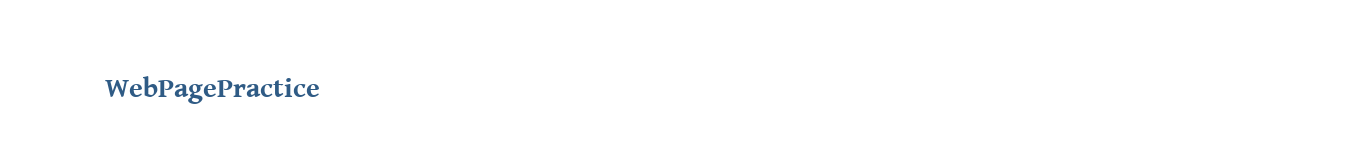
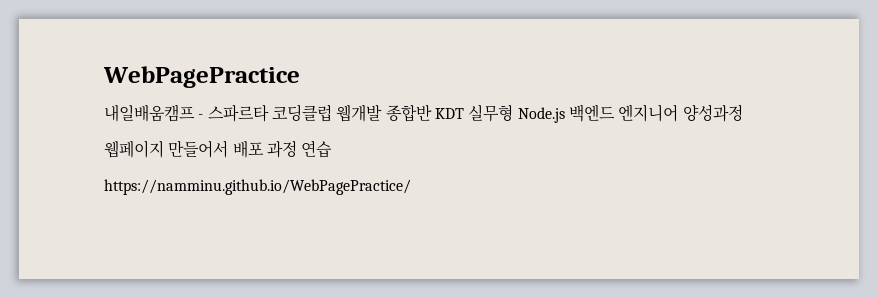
(320, 90) none -> [104,104,743,123] [104,140,333,158] [104,179,411,195] // 내일배움캠프 - 스파르타 코딩클럽 웹개발 종합반 KDT 실무형 Node.js 백엔드 엔지니어 양성과정 // 웹페이지 만들어서 배포 과정 연습 // https://namminu.github.io/WebPagePractice/

